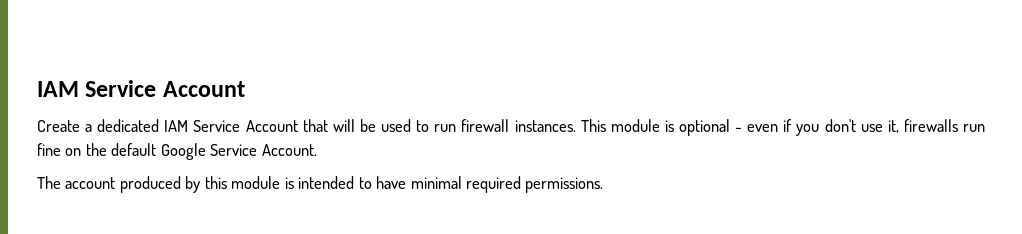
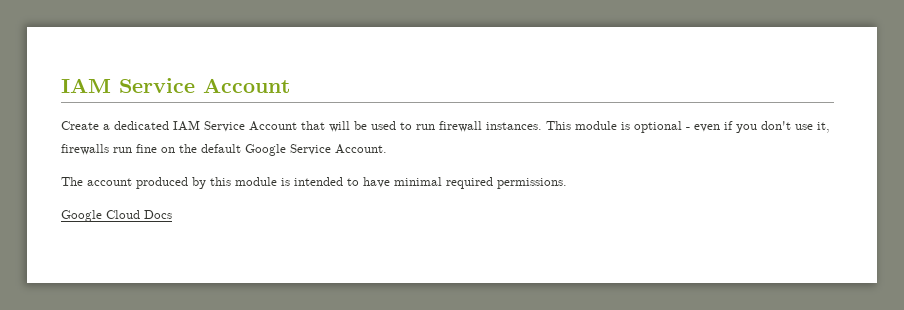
(604, 185) none -> [61,210,172,222] // Google Cloud Docs

